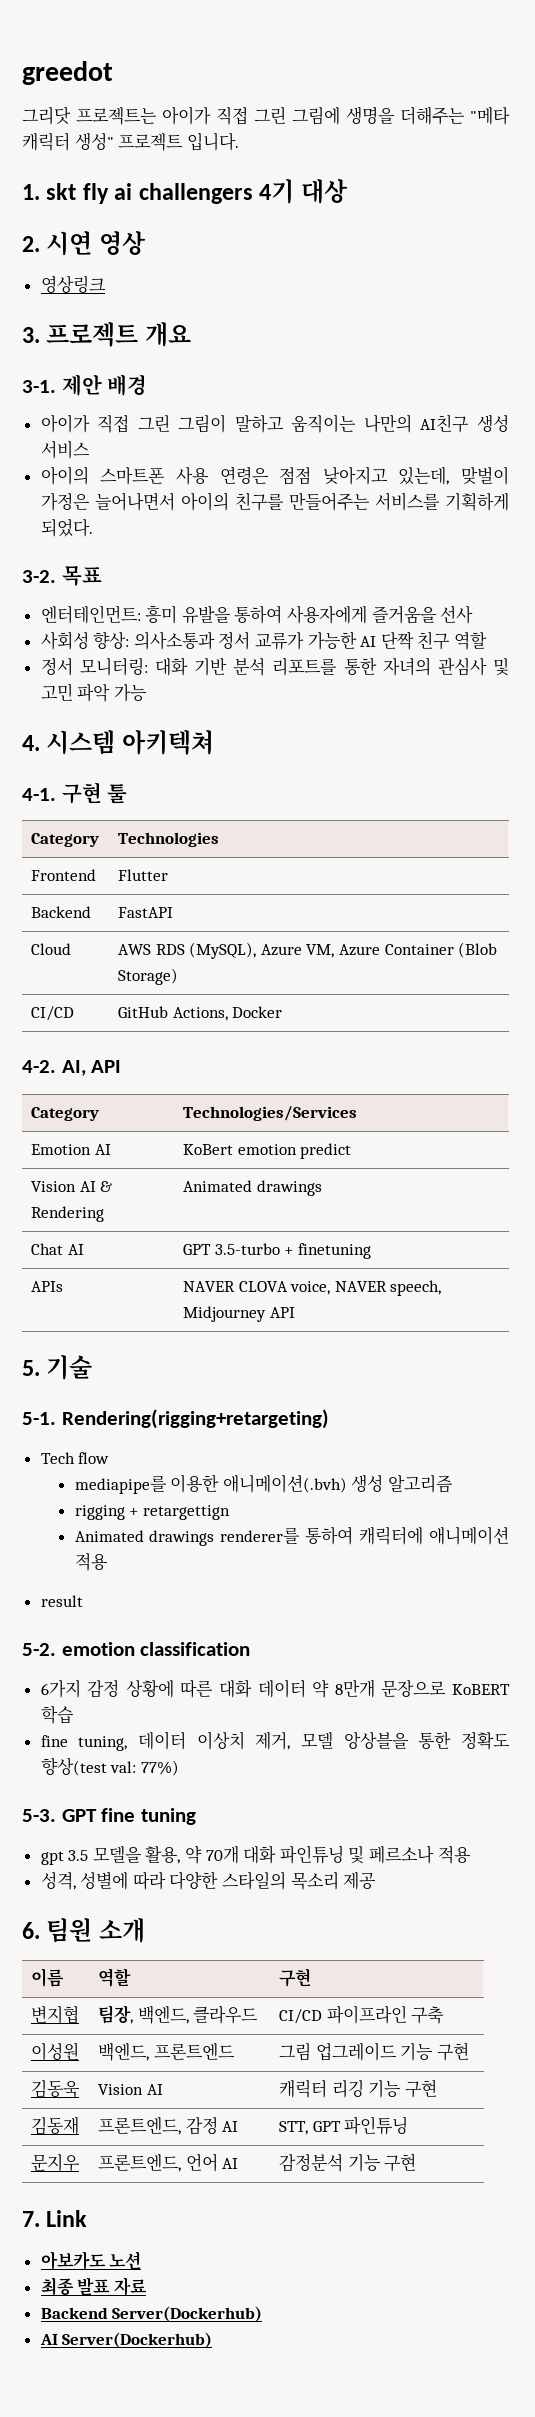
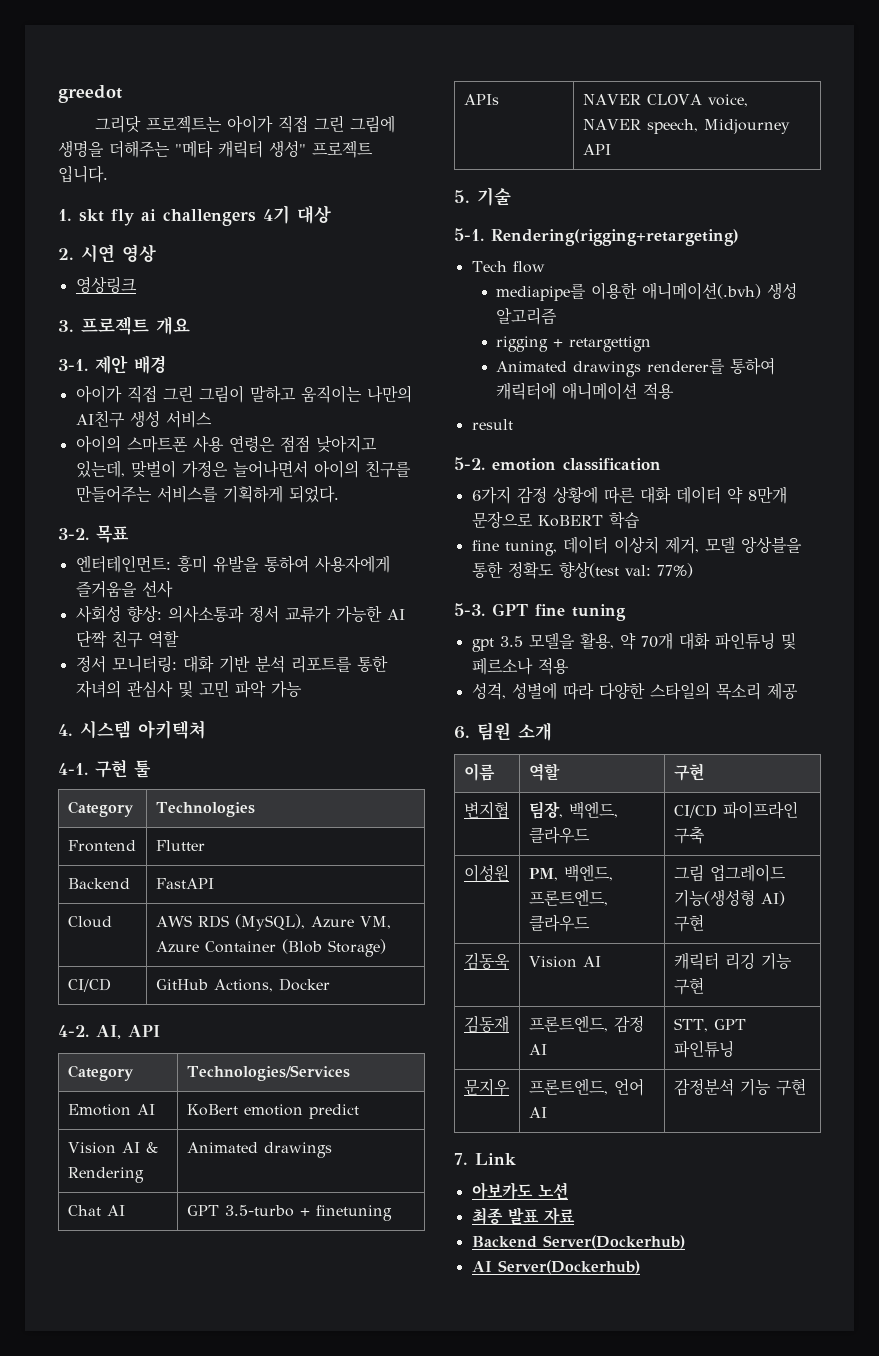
[98,2042,235,2061] 백엔드, 프론트엔드 -> [528,864,613,882] [528,889,608,906] [528,915,590,932] PM, 백엔드, 프론트엔드, 클라우드
[400,2043,434,2061] 기능 -> [673,889,785,907] 기능(생성형 AI)

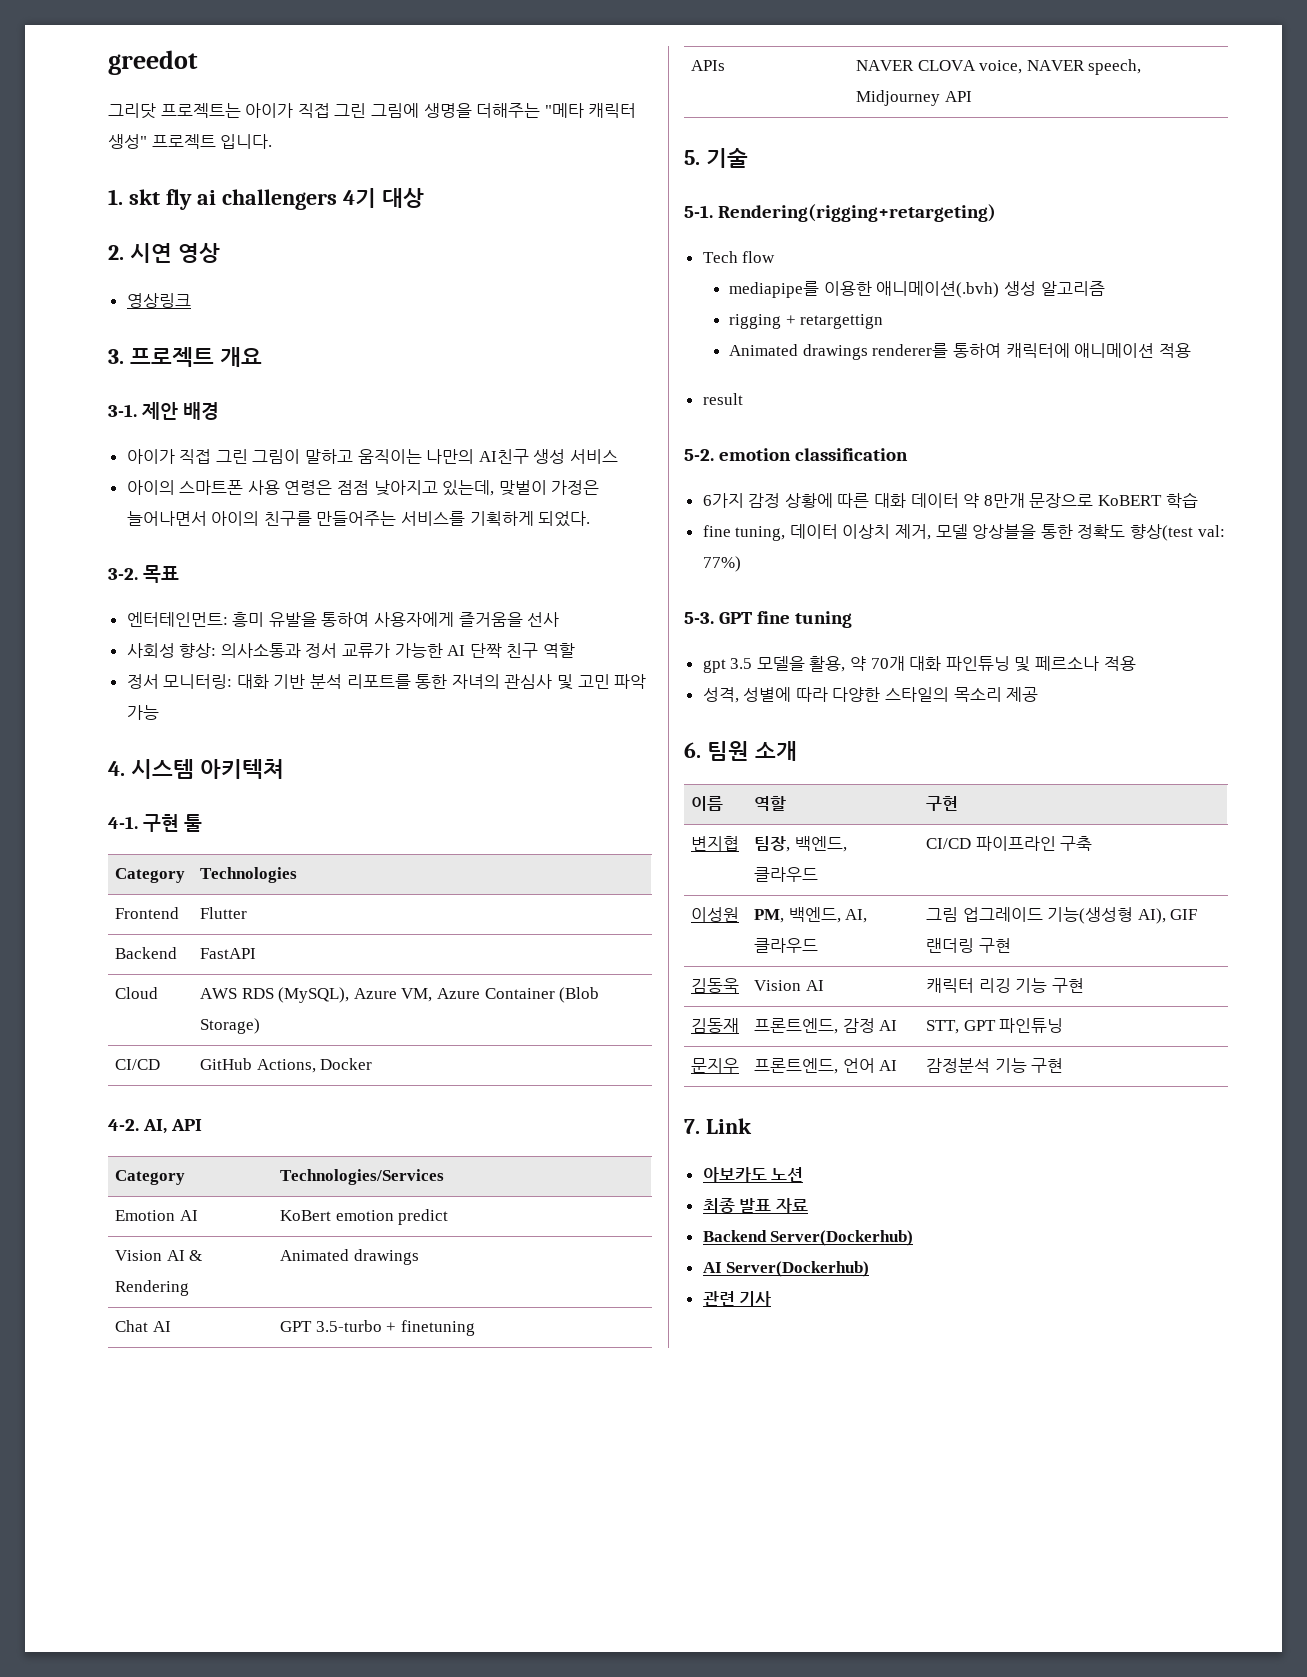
[528,889,608,906] 프론트엔드, -> [845,909,868,923] AI,
[760,891,785,906] AI) -> [1137,908,1198,924] [926,938,975,953] AI), GIF 랜더링
(640, 1267) none -> [702,1291,772,1306] // 관련 기사

